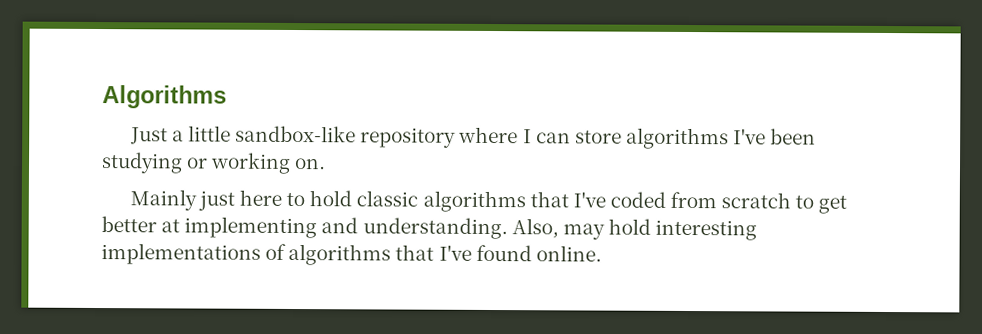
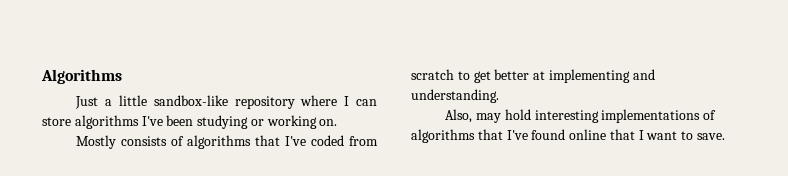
[129,189,419,211] Mainly just here to hold classic -> [76,135,185,149] Mostly consists of
(508, 228) none -> (499, 96) //
[535,245,602,262] online. -> [569,129,726,140] online that I want to save.

